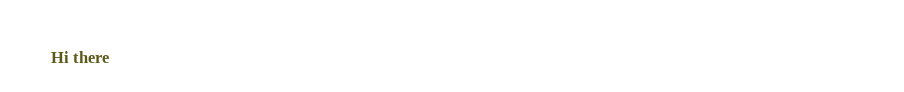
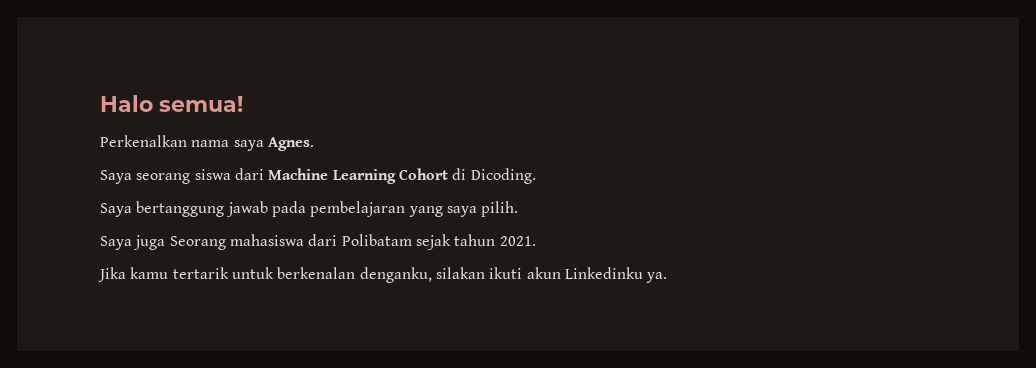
[51,51,110,63] Hi there -> [100,95,243,112] [100,135,314,151] [100,168,536,184] [100,201,519,217] [100,234,536,250] [98,267,668,283] Halo semua! // Perkenalkan nama saya Agnes. // Saya seorang siswa dari Machine Learning Cohort di Dicoding. // Saya bertanggung jawab pada pembelajaran yang saya pilih. // Saya juga Seorang mahasiswa dari Polibatam sejak tahun 2021. // Jika kamu tertarik untuk berkenalan denganku, silakan ikuti akun Linkedinku ya.

